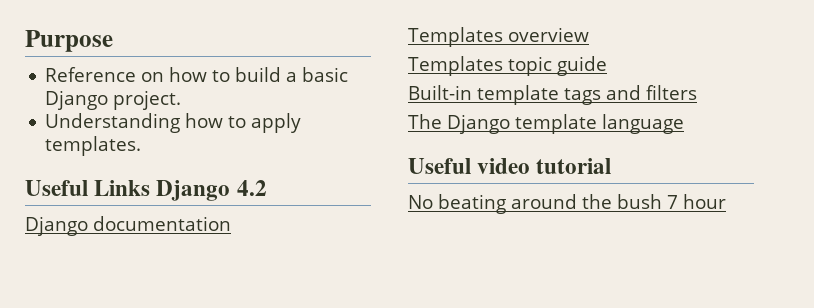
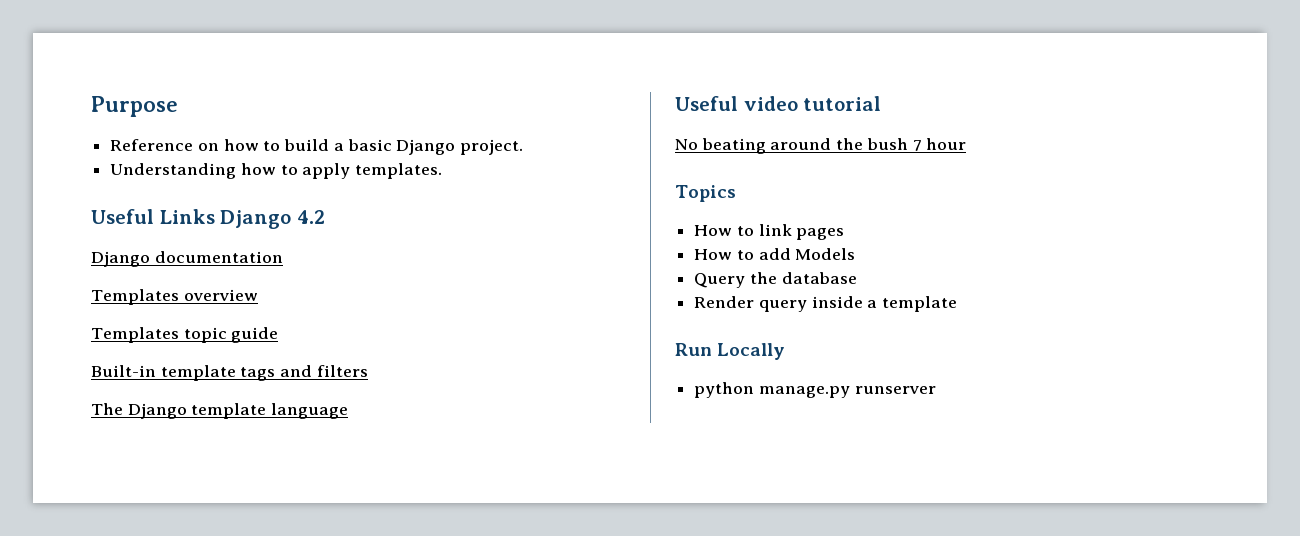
(726, 201) none -> [675,185,736,202] [694,224,845,240] [694,248,856,260] [694,272,857,288] [694,296,958,312] [675,343,786,360] [694,382,936,398] // Topics // How to link pages // How to add Models // Query the database // Render query inside a template // Run Locally // python manage.py runserver

